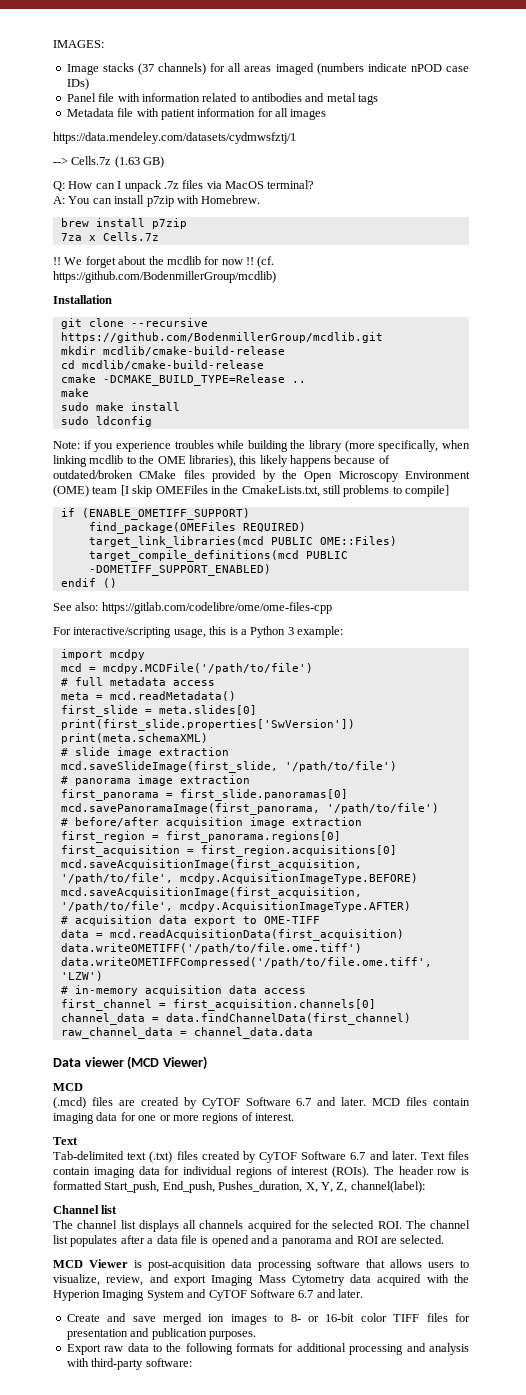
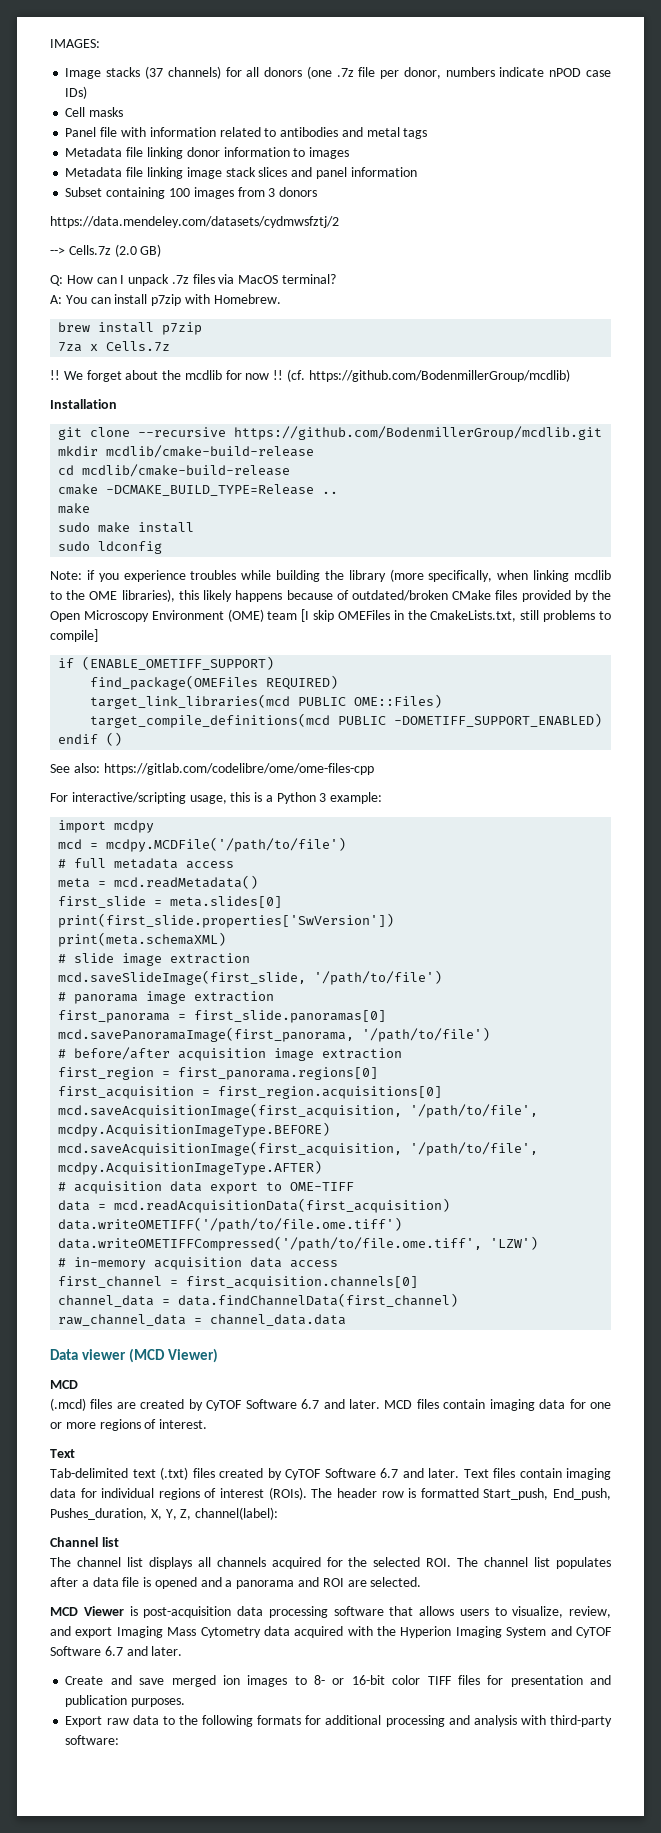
[244,63,364,75] areas imaged (numbers -> [264,66,495,79] donors (one .7z file per donor, numbers
(89, 84) none -> [65,107,124,117] // Cell masks
[136,108,327,120] [53,132,296,144] with patient information for all images // https://data.mendeley.com/datasets/cydmwsfztj/1 -> [146,147,350,159] [65,167,417,179] [65,187,318,199] [50,216,339,228] linking donor information to images // Metadata file linking image stack slices and panel information // Subset containing 100 images from 3 donors // https://data.mendeley.com/datasets/cydmwsfztj/2
[114,156,140,168] (1.63 -> [114,244,137,257] (2.0

